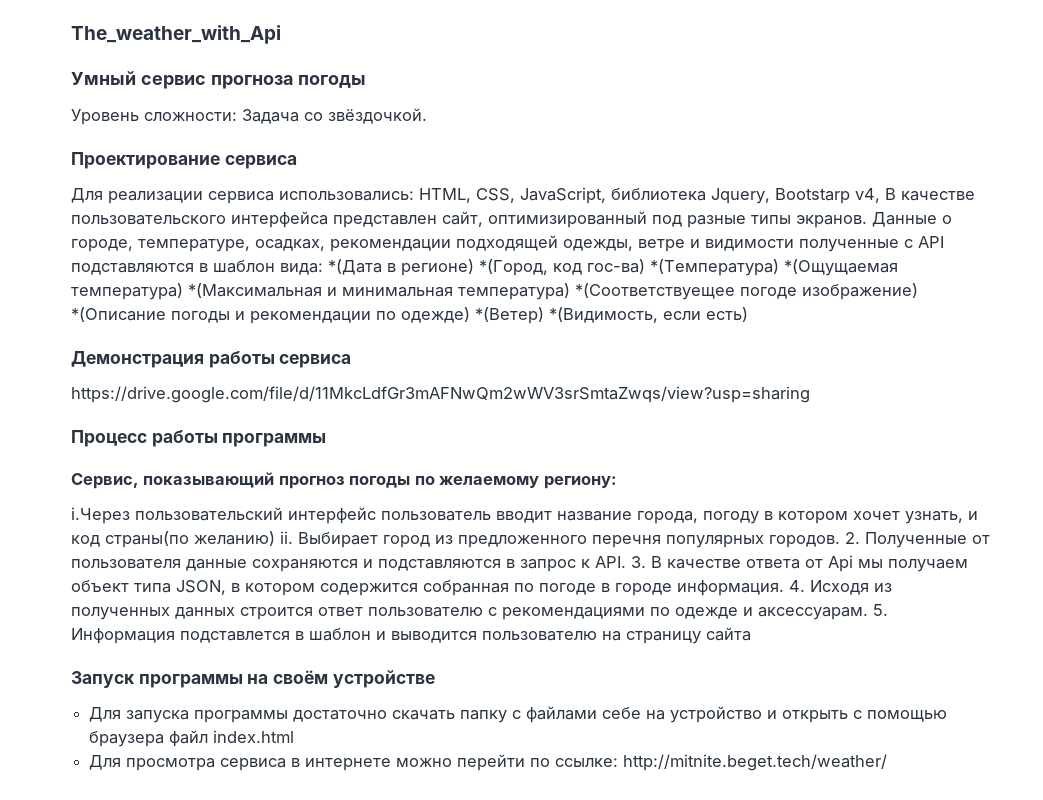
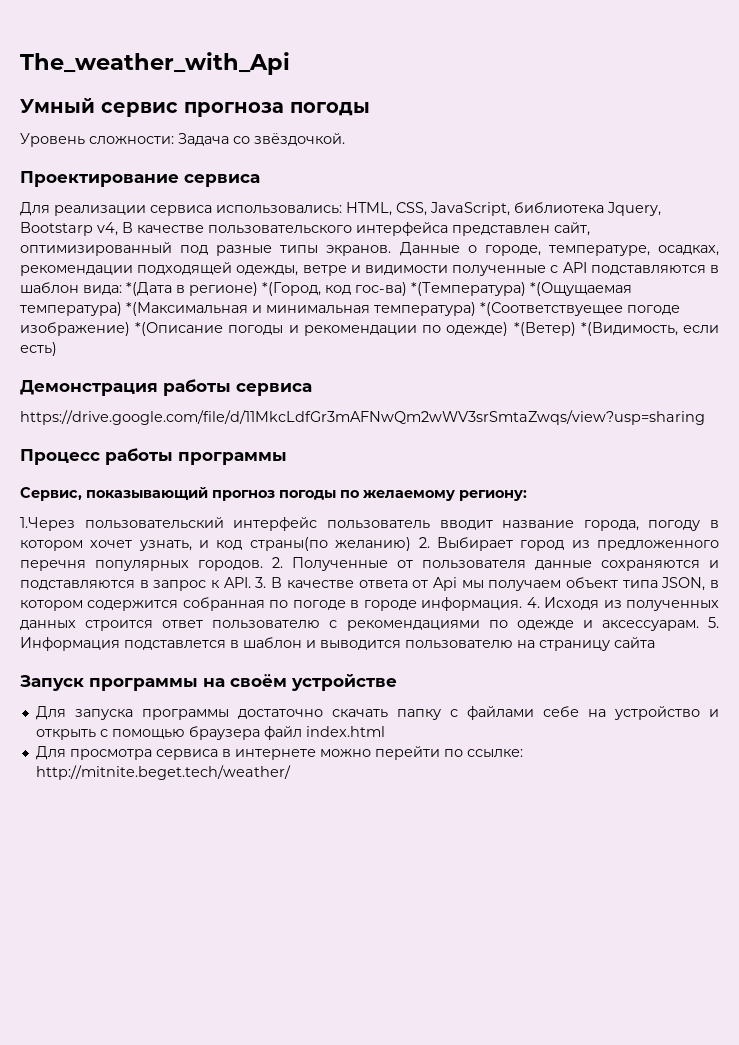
[71,507,130,524] i.Через -> [20,517,75,531] 1.Через
[280,531,293,544] ii. -> [418,537,430,548] 2.

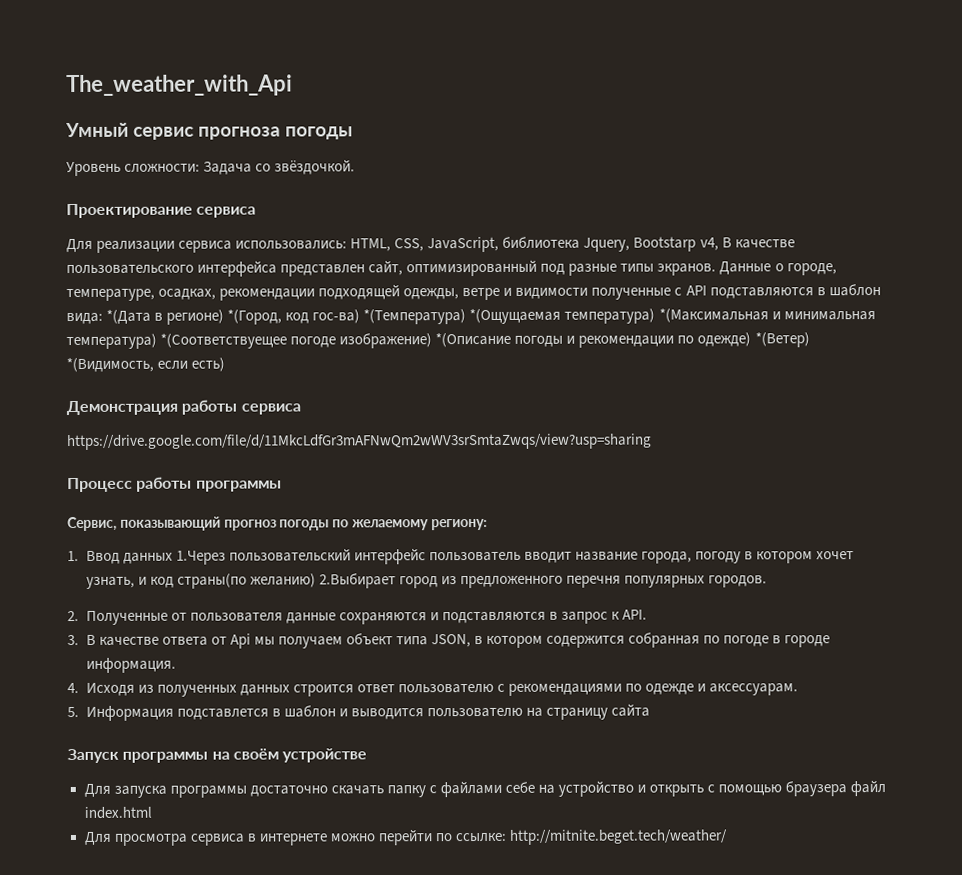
(527, 495) none -> [67,550,173,564] 1. Ввод данных
[418,537,513,551] 2. Выбирает -> [318,573,396,589] 2.Выбирает
(263, 565) none -> (768, 581) //
(251, 582) none -> (647, 614) //
(523, 604) none -> (176, 665) //
(699, 625) none -> (799, 689) //

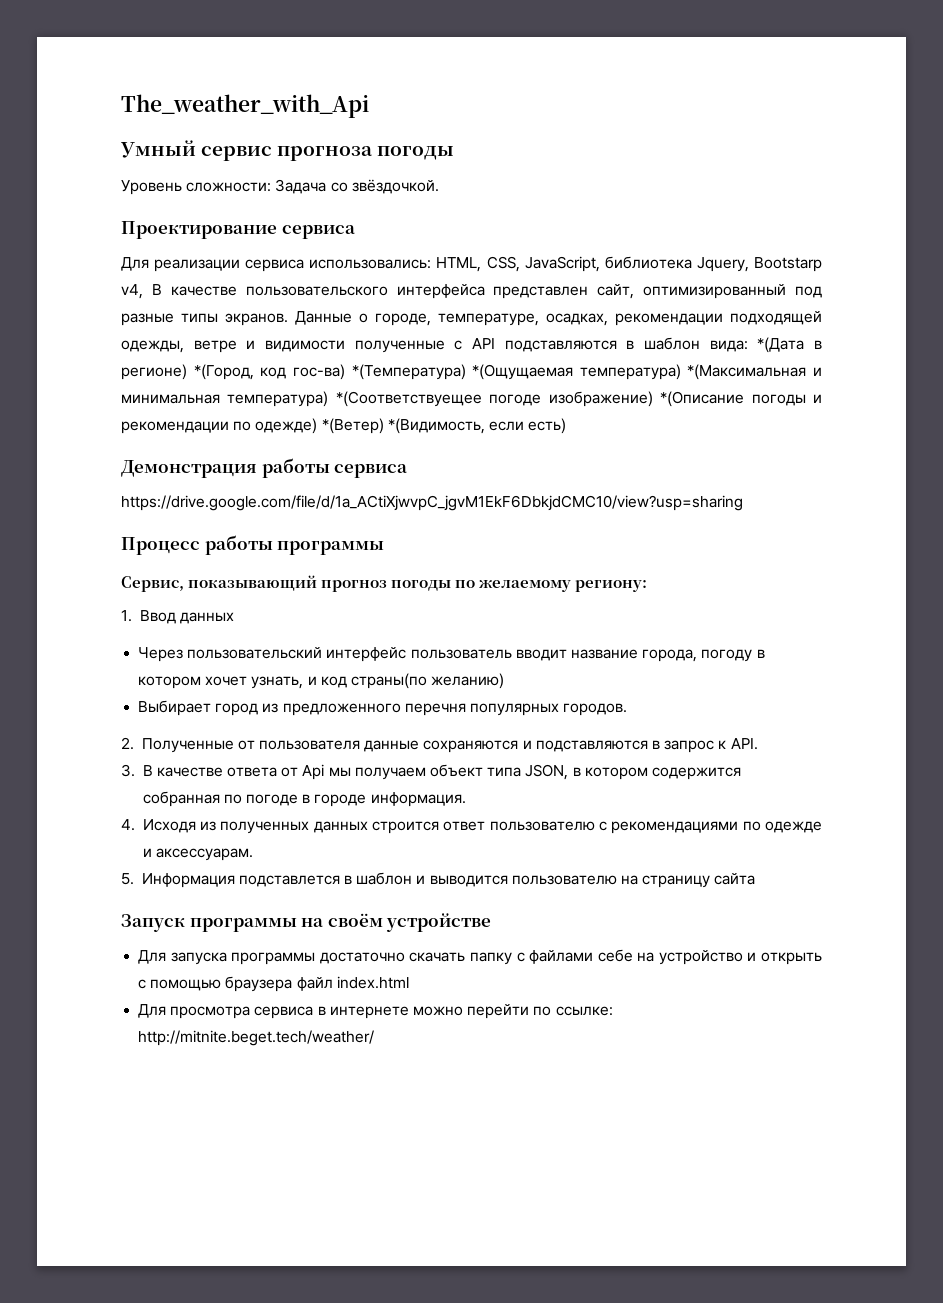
[66,433,652,451] https://drive.google.com/file/d/11MkcLdfGr3mAFNwQm2wWV3srSmtaZwqs/view?usp=sharing -> [121,495,743,511] https://drive.google.com/file/d/1a_ACtiXjwvpC_jgvM1EkF6DbkjdCMC10/view?usp=sharing
[175,550,226,565] 1.Через -> [138,647,184,662] // Через
[318,573,396,589] 2.Выбирает -> [138,700,212,716] // Выбирает

